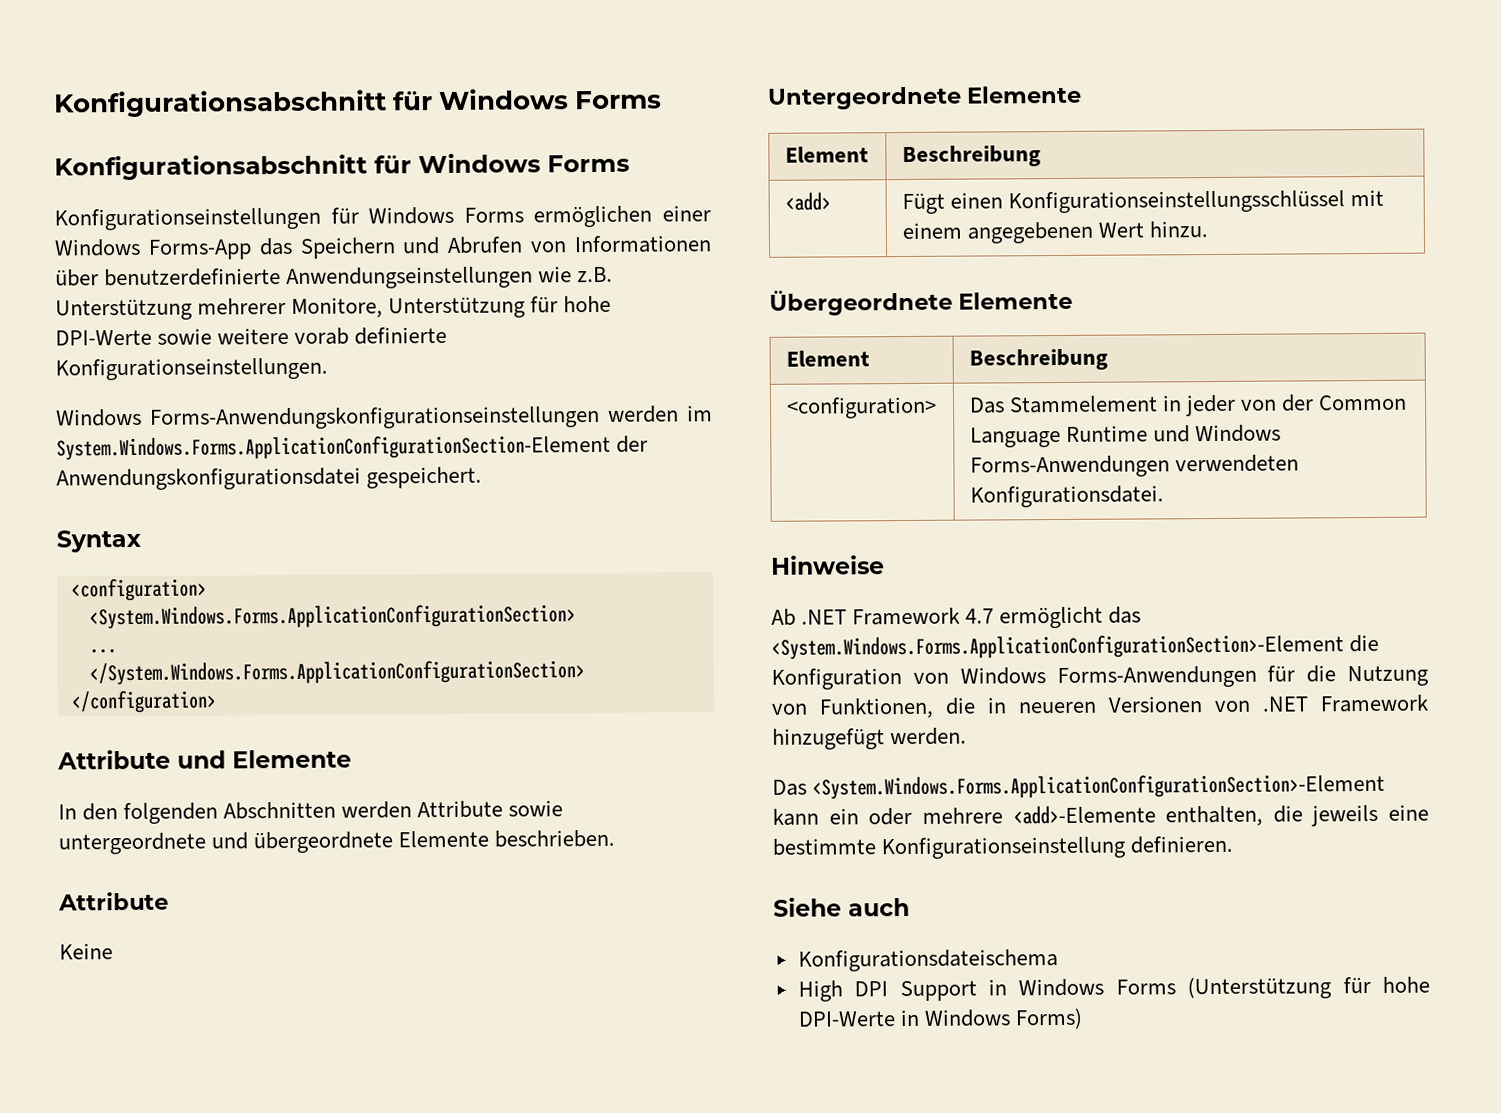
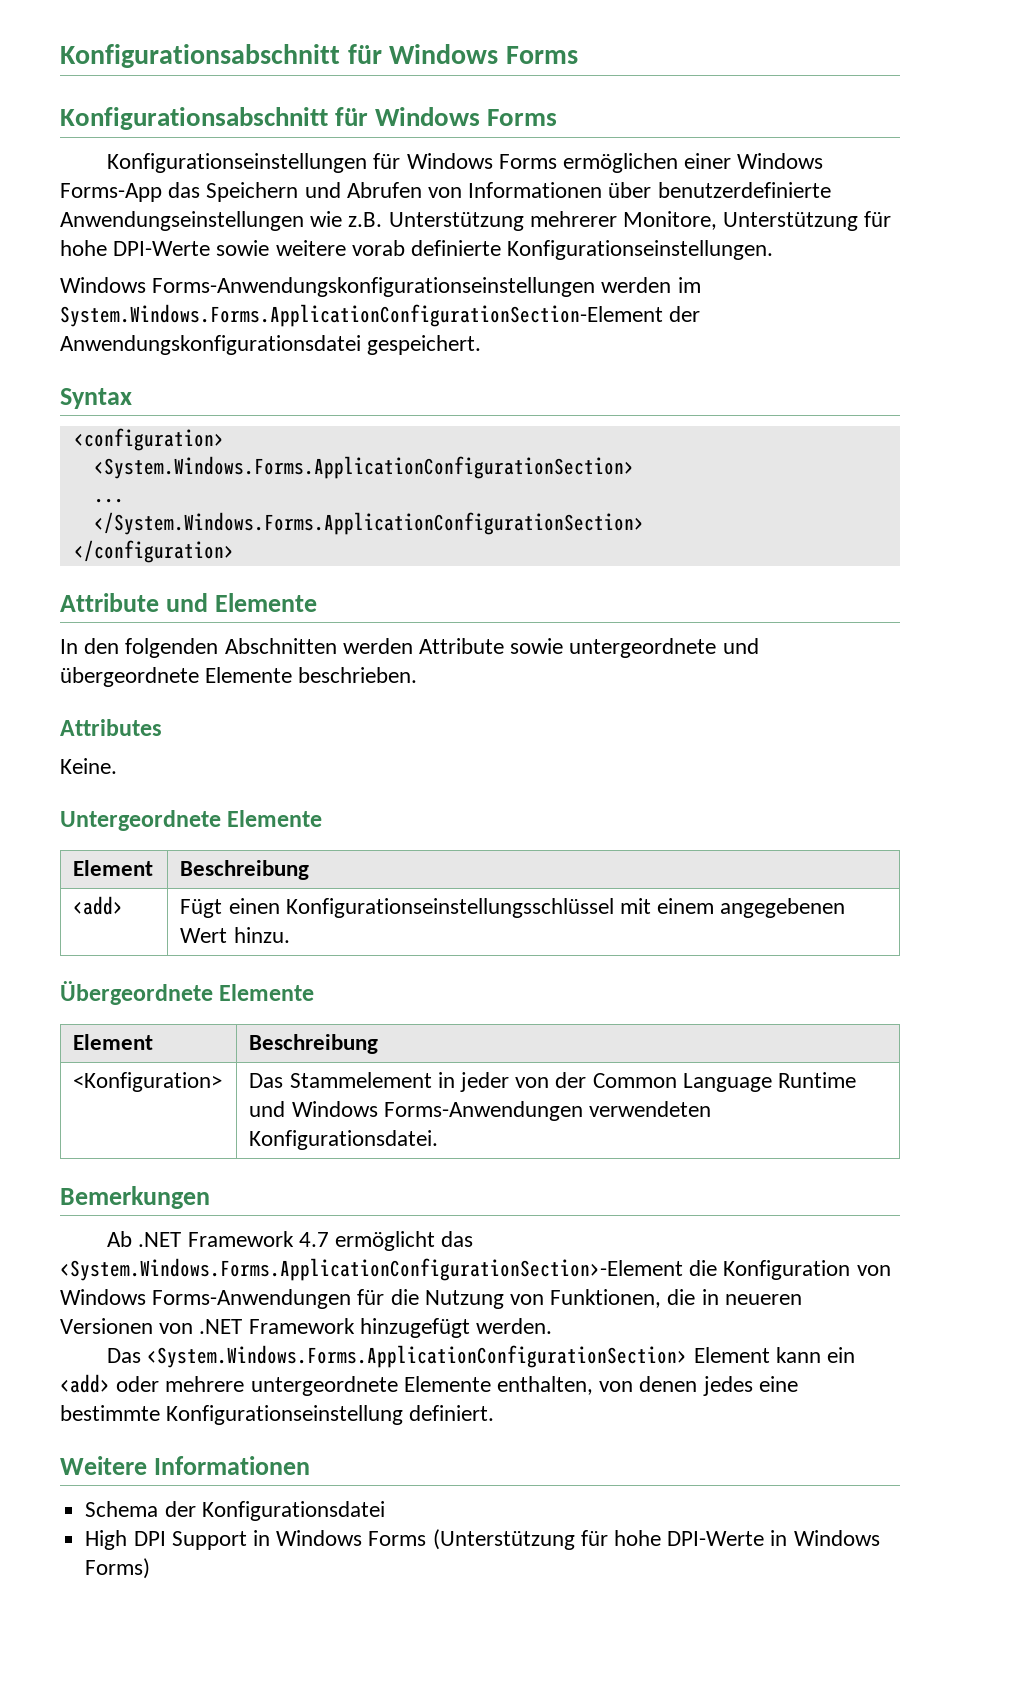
[58,891,169,911] [59,943,113,960] Attribute // Keine -> [60,719,162,736] [60,758,117,774] Attributes // Keine.
[785,396,937,419] <configuration> -> [73,1072,223,1092] <Konfiguration>
[770,555,885,575] Hinweise -> [60,1186,210,1209] Bemerkungen
[812,773,1386,800] <System.Windows.Forms.ApplicationConfigurationSection>-Element -> [147,1345,770,1368] <System.Windows.Forms.ApplicationConfigurationSection> Element
(859, 816) none -> [60,1374,110,1393] <add>
[1012,804,1429,827] [772,835,1234,860] [773,897,910,917] [797,949,1058,972] <add>-Elemente enthalten, die jeweils eine bestimmte Konfigurationseinstellung definieren. // Siehe auch // Konfigurationsdateischema -> [250,1376,798,1396] [60,1405,495,1425] [60,1456,310,1475] [85,1501,385,1521] untergeordnete Elemente enthalten, von denen jedes eine bestimmte Konfigurationseinstellung definiert. // Weitere Informationen // Schema der Konfigurationsdatei

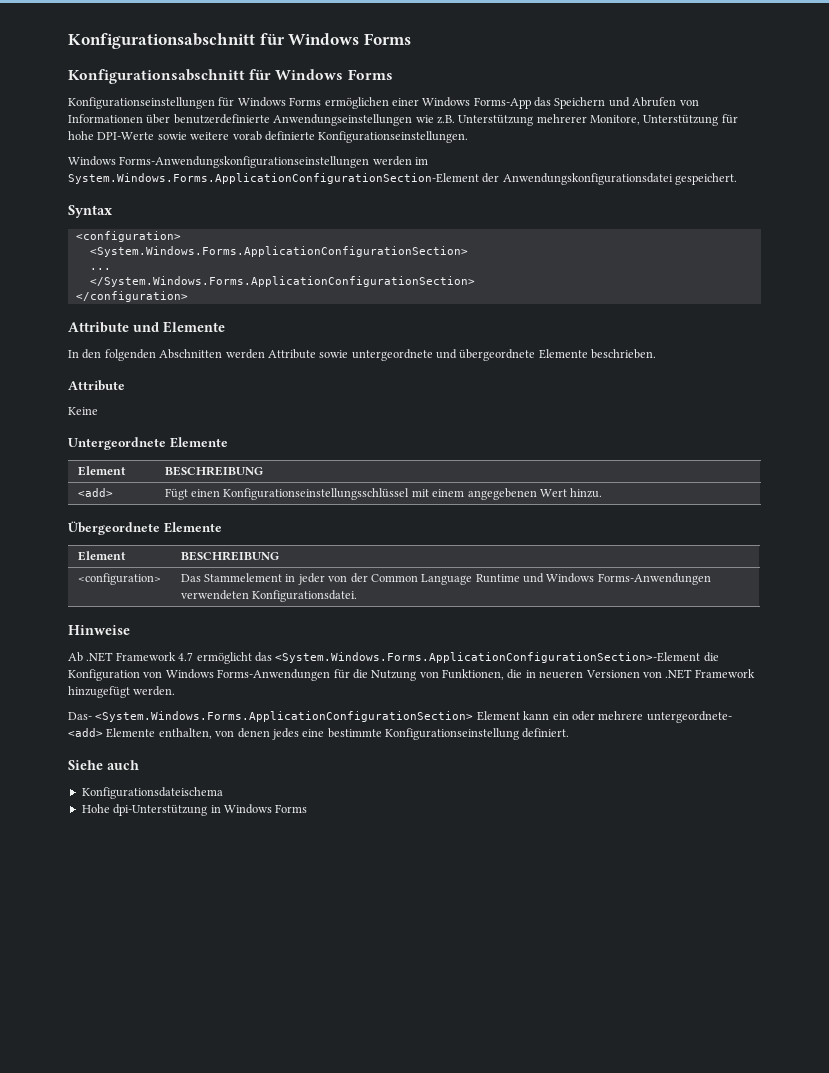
[60,719,162,736] [60,758,117,774] Attributes // Keine. -> [68,380,125,391] [68,407,98,415] Attribute // Keine
[180,860,310,880] Beschreibung -> [164,466,263,476] BESCHREIBUNG
[249,1034,379,1054] [73,1072,223,1092] Beschreibung // <Konfiguration> -> [180,551,279,561] [77,573,161,585] BESCHREIBUNG // <configuration>
[60,1186,210,1209] Bemerkungen -> [68,625,130,635] Hinweise
[107,1348,142,1363] Das -> [68,712,92,720] Das-
[60,1374,110,1393] <add> -> (569, 716) none
[250,1376,398,1396] untergeordnete -> [646,711,732,723] [68,728,103,737] untergeordnete- <add>
[60,1456,310,1475] [85,1501,385,1521] [85,1529,880,1550] [85,1558,151,1579] Weitere Informationen // Schema der Konfigurationsdatei // High DPI Support in Windows Forms (Unterstützung für hohe DPI-Werte in Windows Forms) -> [68,760,139,770] [81,787,223,799] [81,804,308,816] Siehe auch // Konfigurationsdateischema // Hohe dpi-Unterstützung in Windows Forms

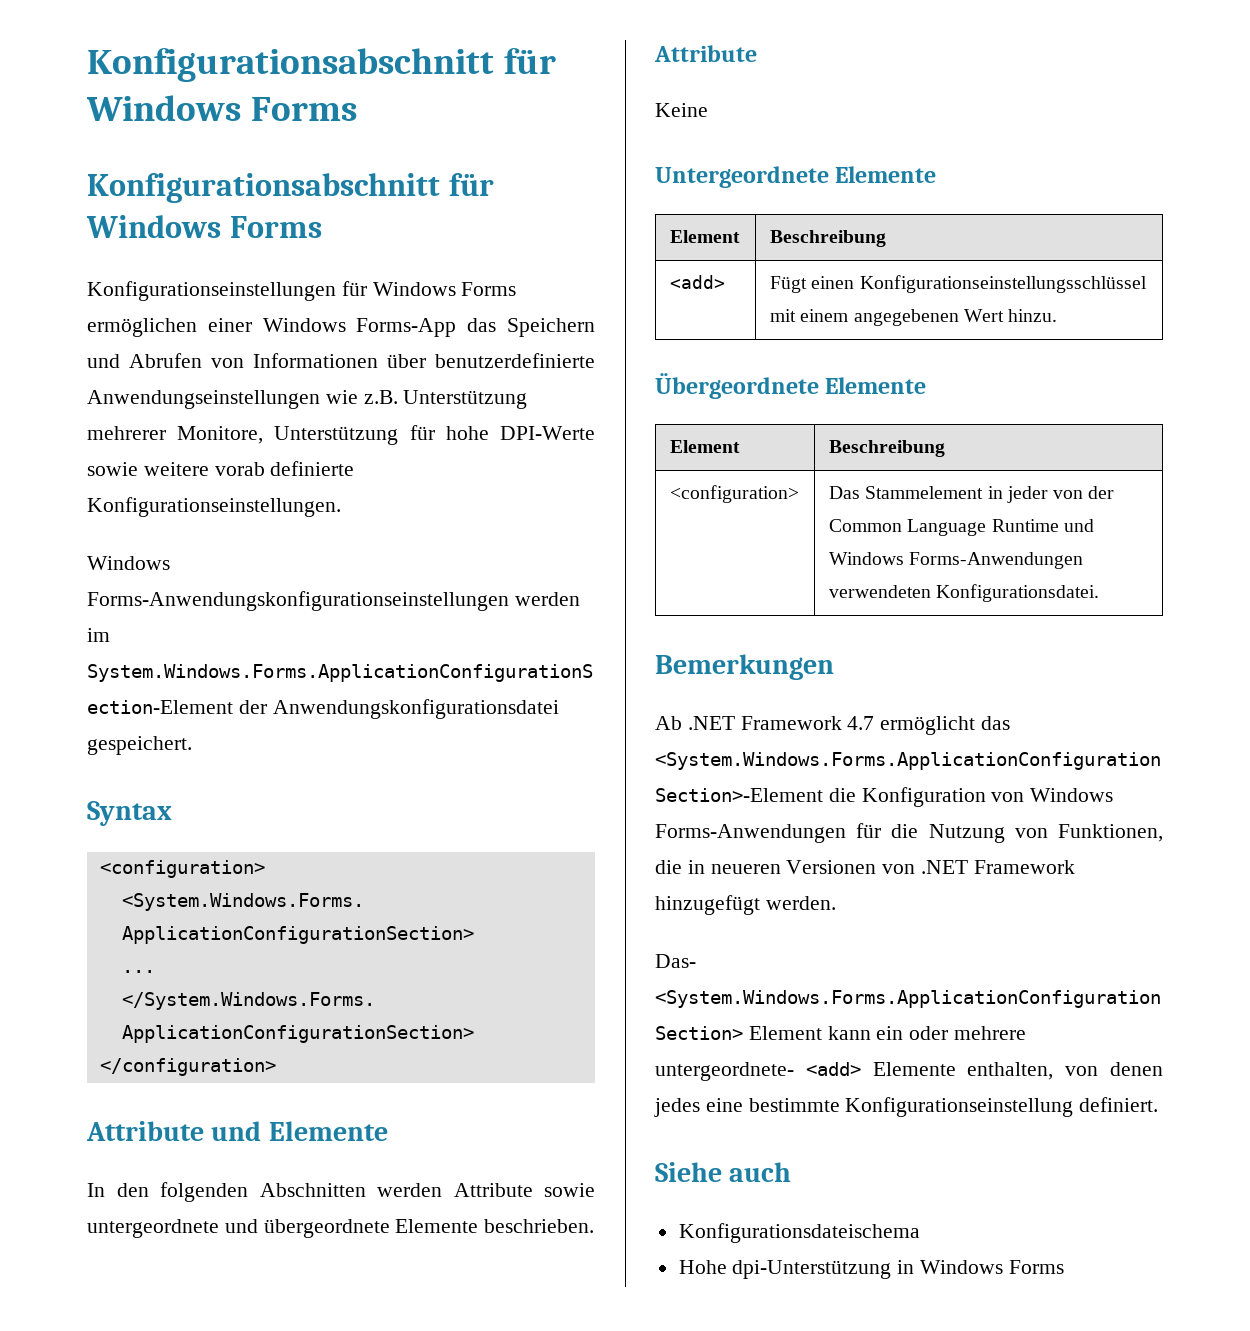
[164,466,263,476] BESCHREIBUNG -> [769,230,886,247] Beschreibung
[180,551,279,561] BESCHREIBUNG -> [828,440,945,457] Beschreibung
[68,625,130,635] Hinweise -> [655,654,834,680] Bemerkungen

